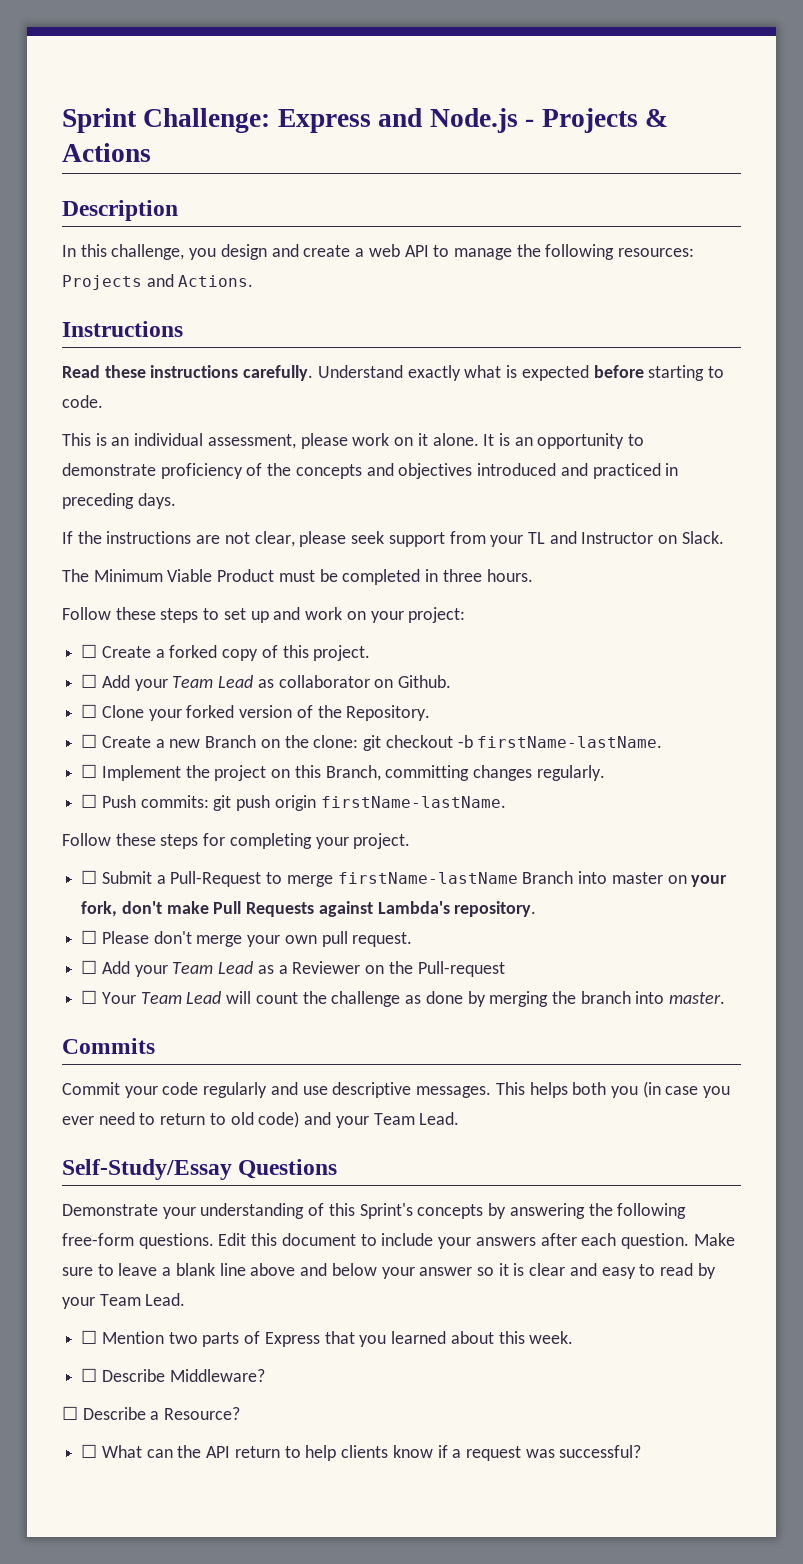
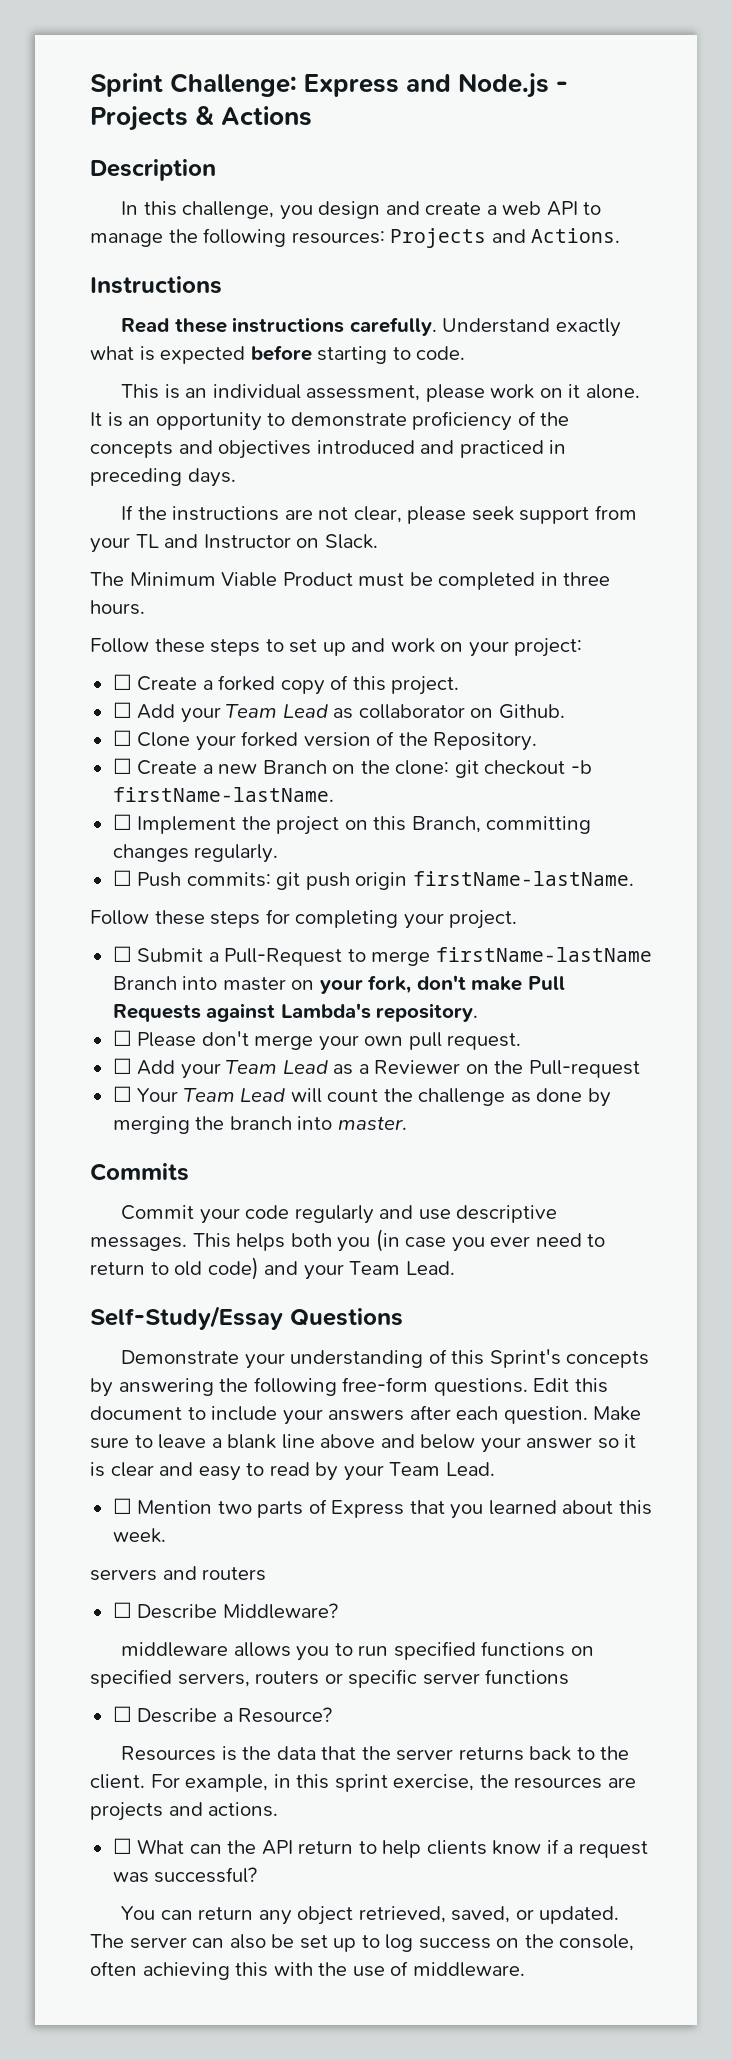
(574, 1337) none -> [90,1566,267,1581] // servers and routers
[62,1406,241,1420] ☐ Describe a Resource? -> [121,1641,594,1661] [90,1669,570,1688] [112,1706,333,1723] [121,1746,630,1761] [90,1774,636,1792] [90,1802,279,1821] middleware allows you to run specified functions on specified servers, routers or specific server functions // ☐ Describe a Resource? // Resources is the data that the server returns back to the client. For example, in this sprint exercise, the resources are projects and actions.
(642, 1451) none -> [121,1906,620,1925] [90,1934,635,1952] [90,1961,525,1980] // You can return any object retrieved, saved, or updated. The server can also be set up to log success on the console, often achieving this with the use of middleware.

